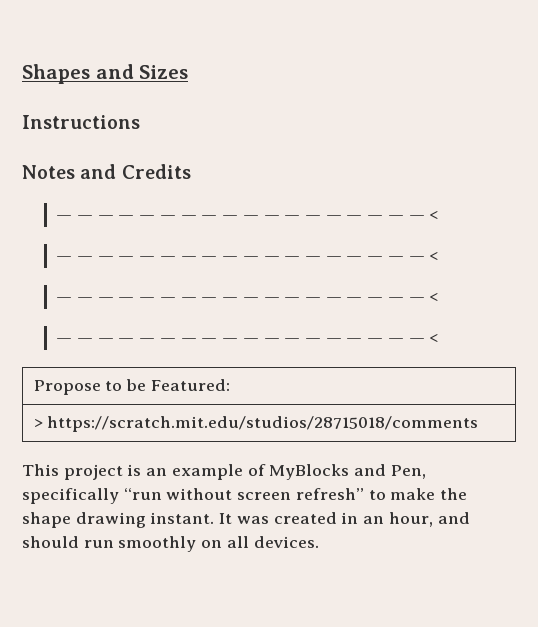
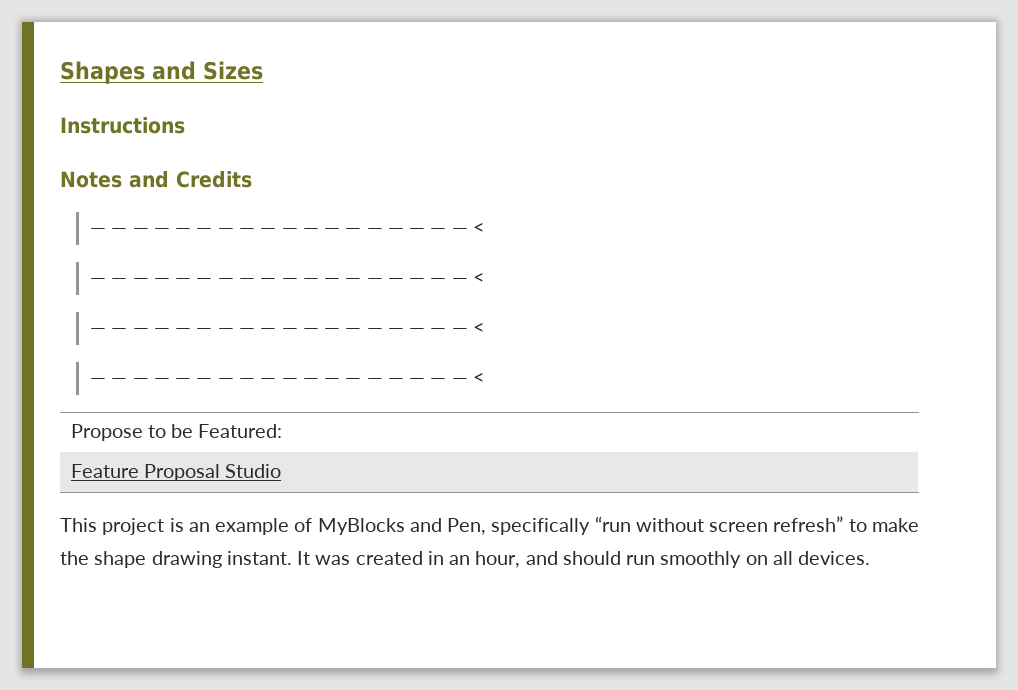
[33,416,479,432] > https://scratch.mit.edu/studios/28715018/comments -> [70,464,282,481] Feature Proposal Studio

